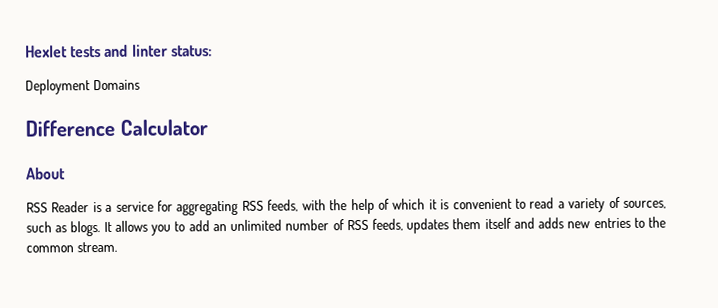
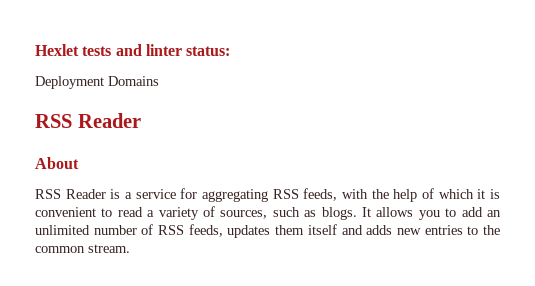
[25,119,208,137] Difference Calculator -> [35,113,141,128] RSS Reader

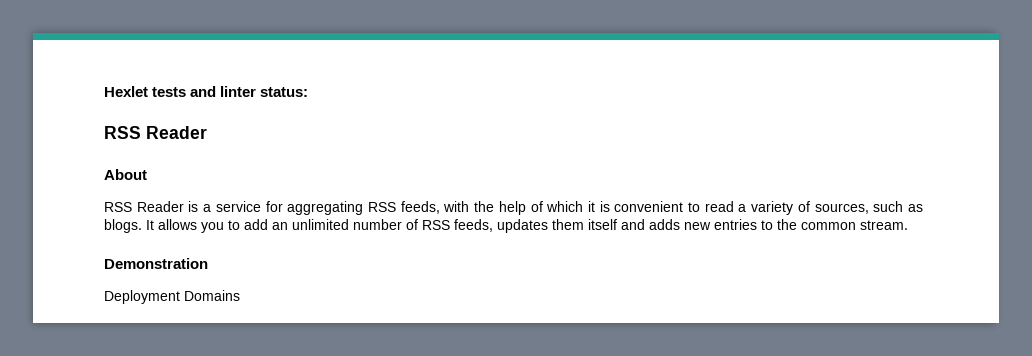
[35,76,159,89] // Deployment Domains -> (309, 92) none
(130, 248) none -> [104,258,208,269] [104,290,240,304] // Demonstration // Deployment Domains

